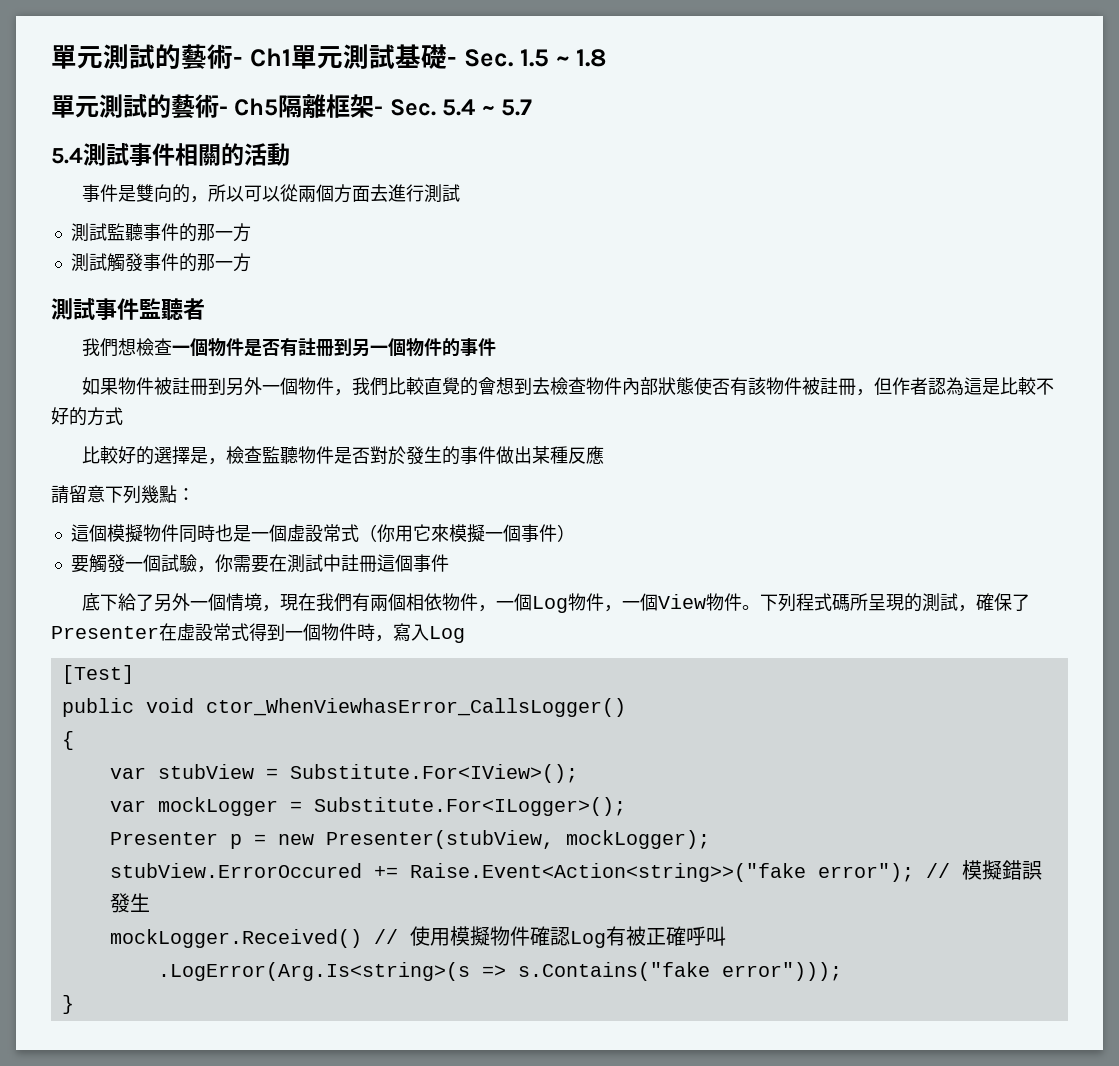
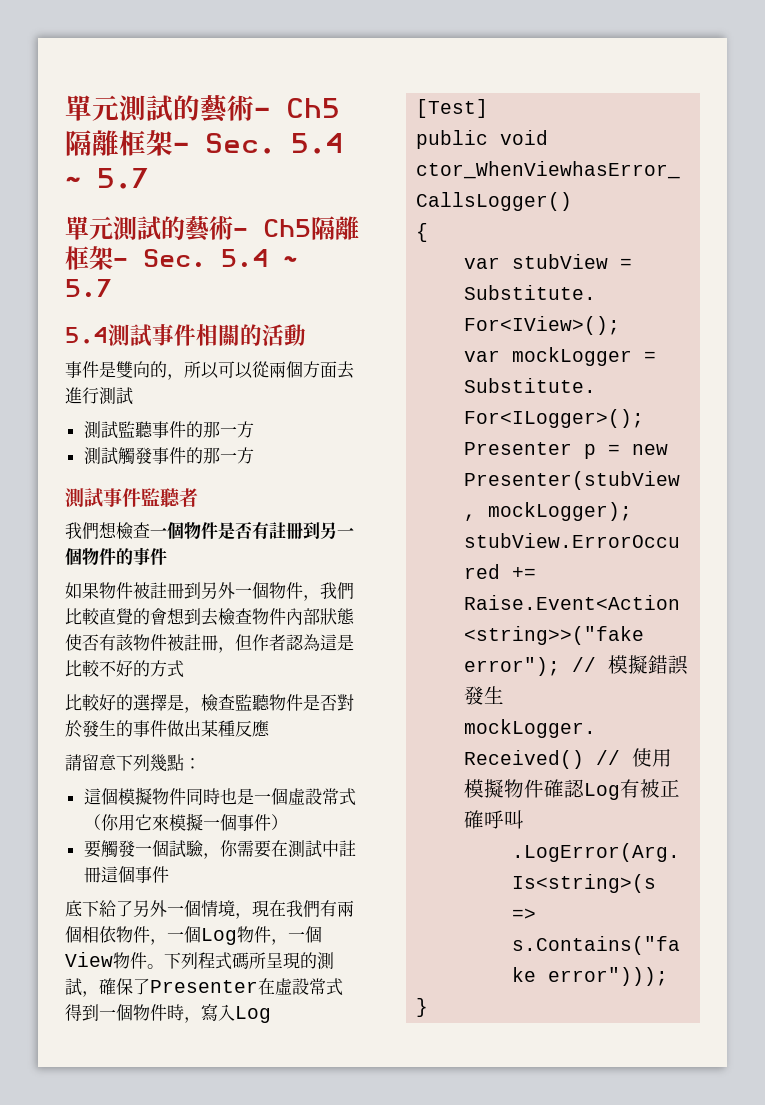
[51,44,607,69] 單元測試的藝術- Ch1單元測試基礎- Sec. 1.5 ~ 1.8 -> [65,95,340,122] [65,130,343,156] [65,168,149,189] 單元測試的藝術- Ch5隔離框架- Sec. 5.4 ~ 5.7

